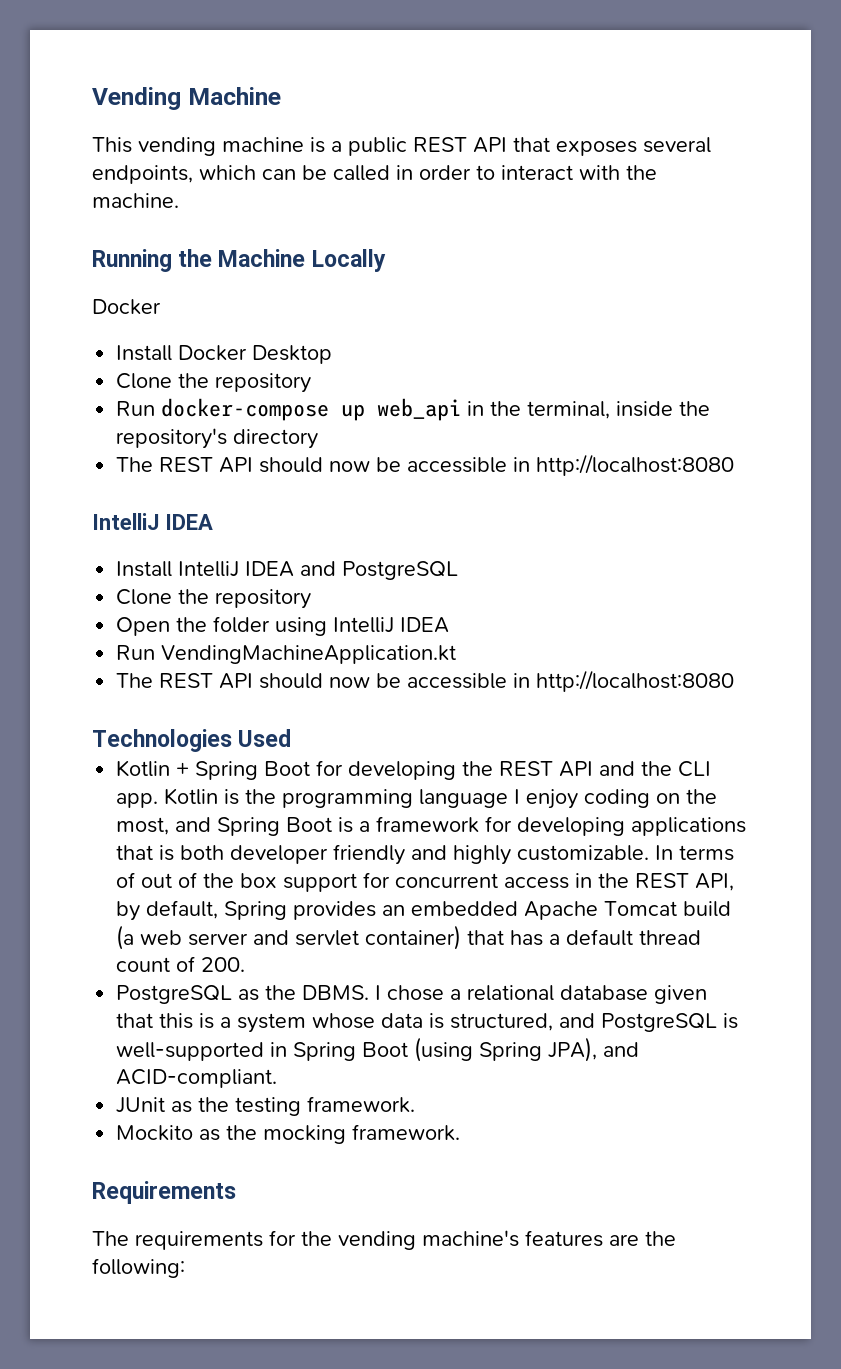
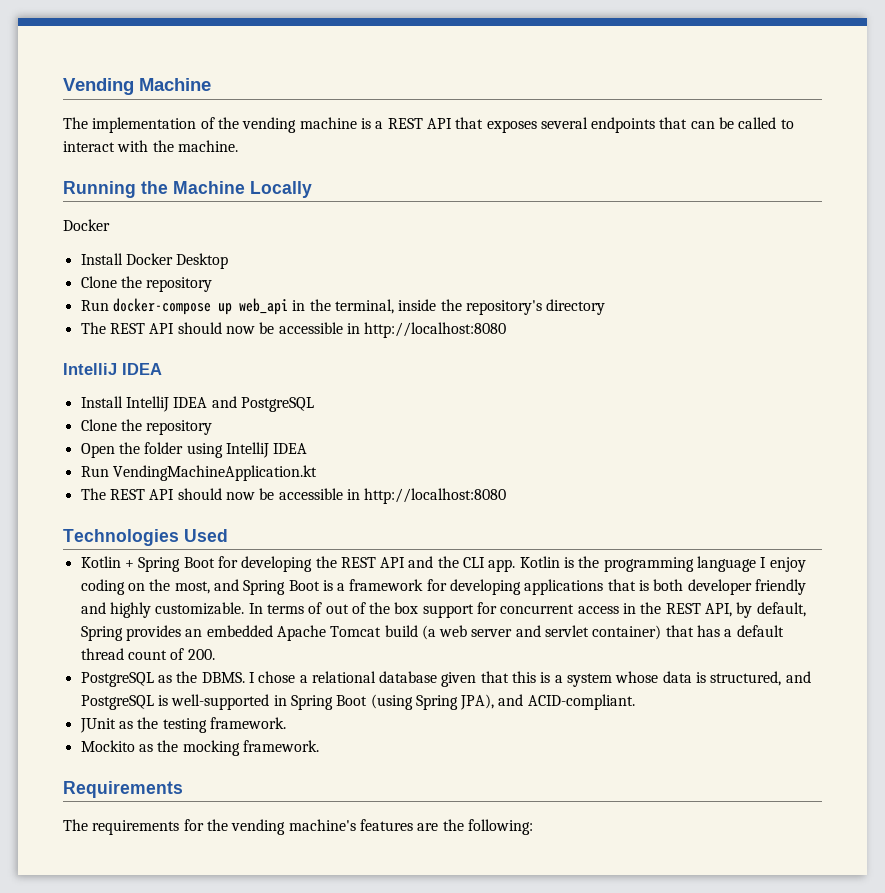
[92,137,132,153] This -> [63,117,239,133] The implementation of the
[348,137,407,156] public -> (384, 125) none
[92,165,256,184] endpoints, which -> [591,117,688,133] endpoints that
[396,165,471,180] in order -> (777, 123) none

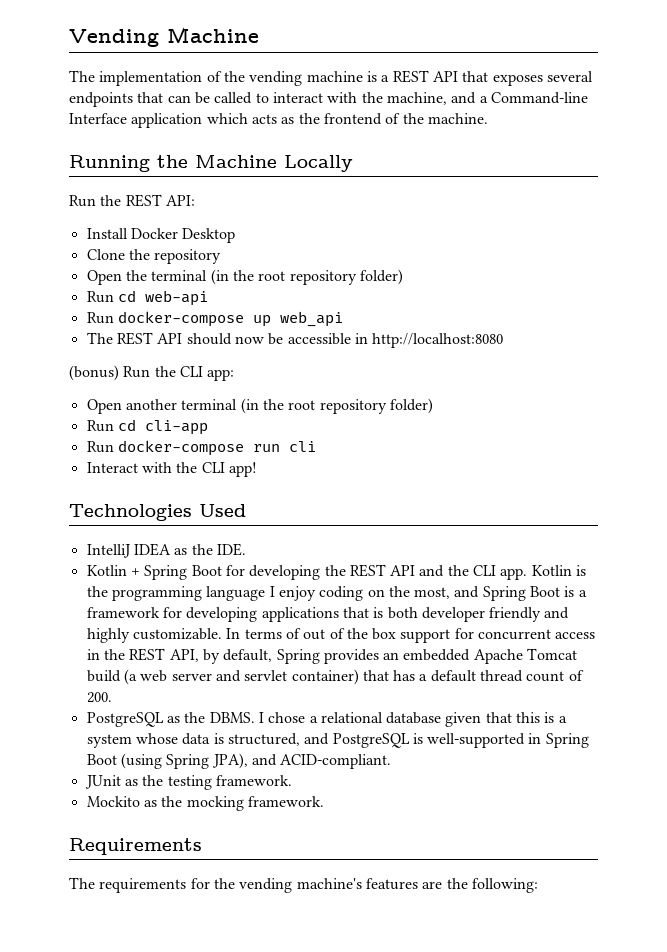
(174, 146) none -> [386,92,588,105] [69,113,424,128] machine, and a Command-line Interface application which acts as the frontend of the
[63,219,110,231] Docker -> [69,194,195,207] Run the REST API:
[80,298,606,315] [80,322,507,338] [63,363,162,375] [80,396,314,412] [80,419,213,435] [80,442,308,458] [80,465,317,481] [80,488,507,504] [63,529,228,546] Run docker-compose up web_api in the terminal, inside the repository's directory // The REST API should now be accessible in http://localhost:8080 // IntelliJ IDEA // Install IntelliJ IDEA and PostgreSQL // Clone the repository // Open the folder using IntelliJ IDEA // Run VendingMachineApplication.kt // The REST API should now be accessible in http://localhost:8080 // Technologies Used -> [86,269,403,285] [86,290,208,306] [86,311,343,327] [86,332,504,348] [69,365,235,381] [86,398,433,414] [86,419,208,435] [86,440,316,456] [86,462,257,477] [69,504,246,521] [86,543,246,558] Open the terminal (in the root repository folder) // Run cd web-api // Run docker-compose up web_api // The REST API should now be accessible in http://localhost:8080 // (bonus) Run the CLI app: // Open another terminal (in the root repository folder) // Run cd cli-app // Run docker-compose run cli // Interact with the CLI app! // Technologies Used // IntelliJ IDEA as the IDE.

